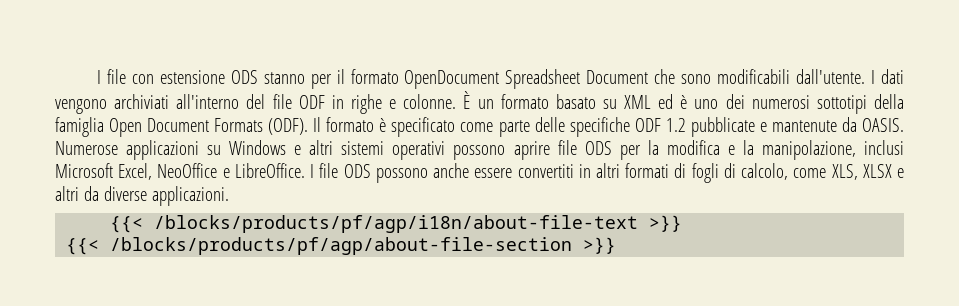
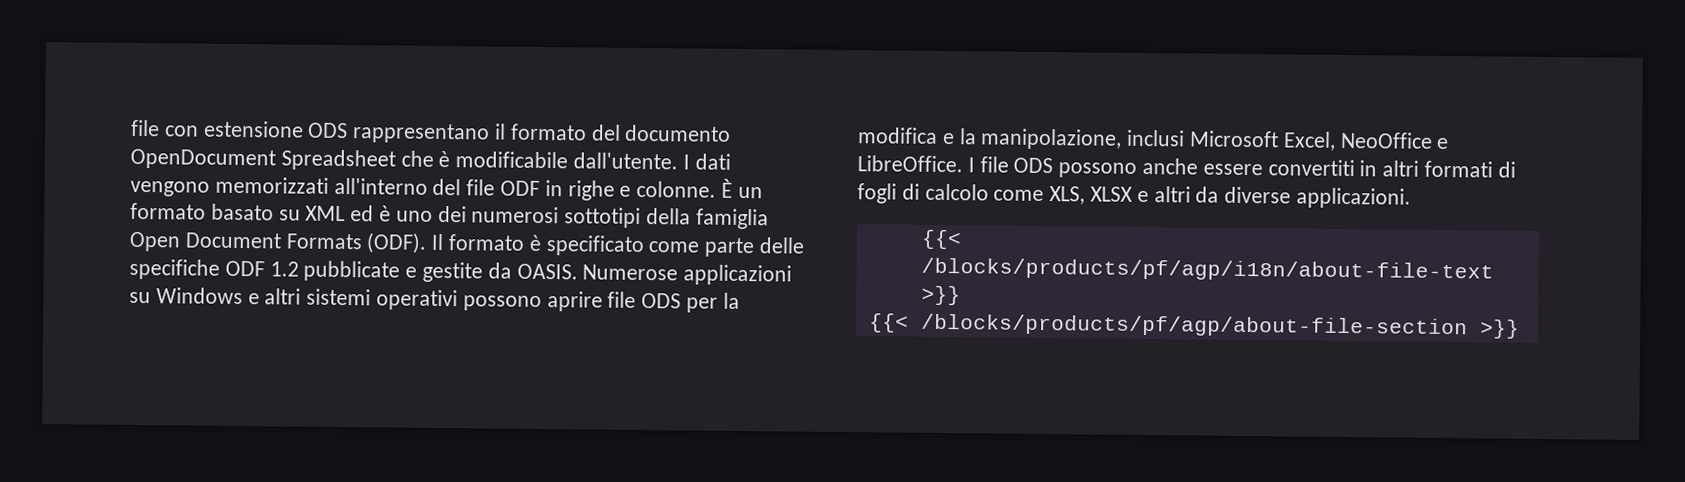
[96,70,101,84] I -> (131, 128) none
[263,69,791,89] stanno per il formato OpenDocument Spreadsheet Document che sono modificabili -> [352,123,732,144] [130,148,569,171] rappresentano il formato del documento OpenDocument Spreadsheet che è modificabile
[114,94,170,109] archiviati -> [214,176,329,194] memorizzati
[771,120,837,132] mantenute -> [422,261,484,283] gestite
[741,163,789,180] calcolo, -> [924,183,989,201] calcolo

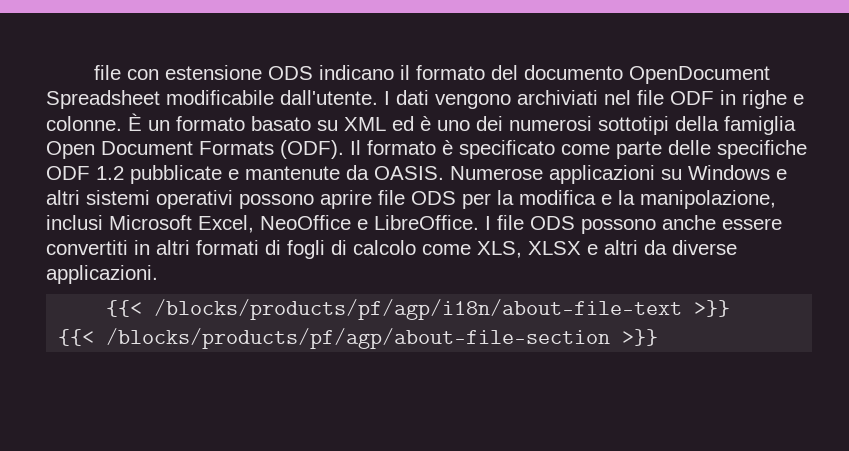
[352,123,491,144] rappresentano -> [318,65,394,80] indicano
[400,150,451,168] che è -> (160, 99) none
[214,176,462,196] memorizzati all'interno del -> [517,90,631,105] archiviati nel
[422,261,484,283] gestite -> [245,166,340,180] mantenute

